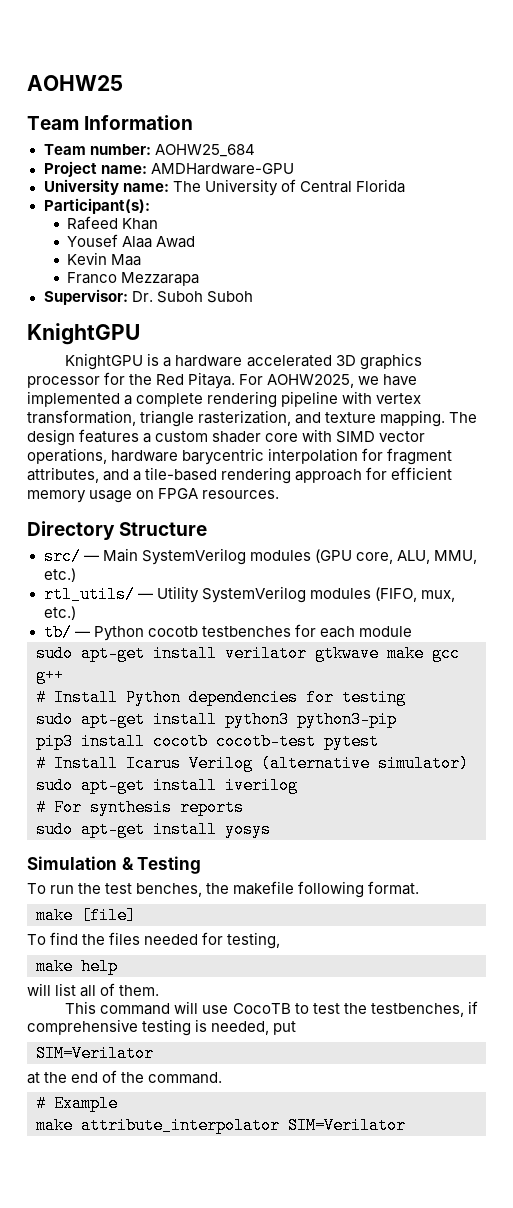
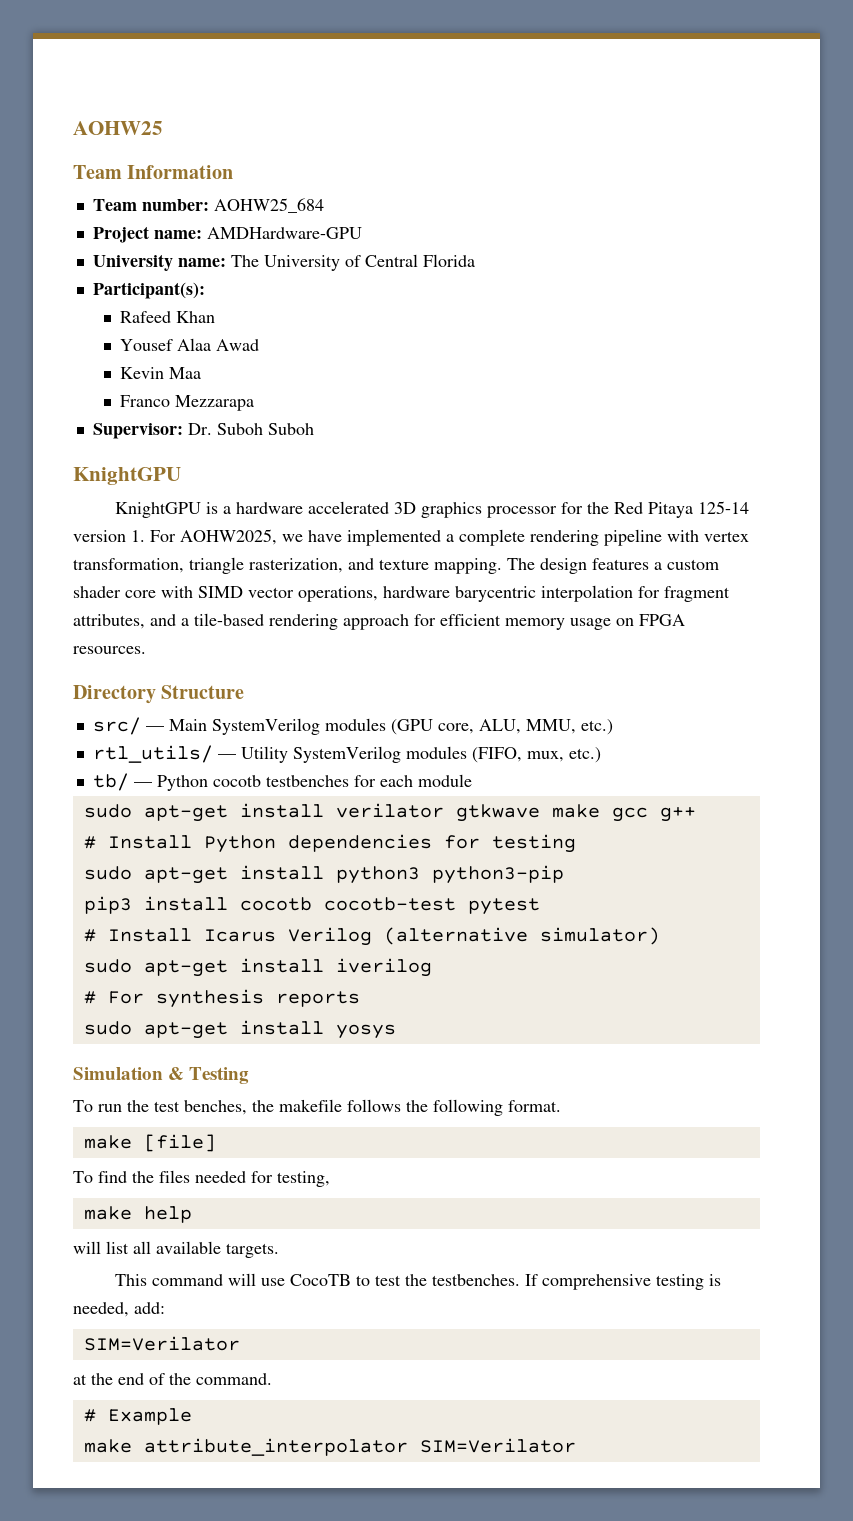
[188,372,236,389] Pitaya. -> [648,501,750,518] [73,530,145,542] Pitaya 125-14 version 1.
(295, 888) none -> [347,1099,428,1112] follows the
[100,983,160,996] of them. -> [156,1241,279,1258] available targets.
[370,1001,478,1017] testbenches, if -> [432,1274,539,1286] testbenches. If
[273,1021,297,1035] put -> [134,1302,165,1314] add:

